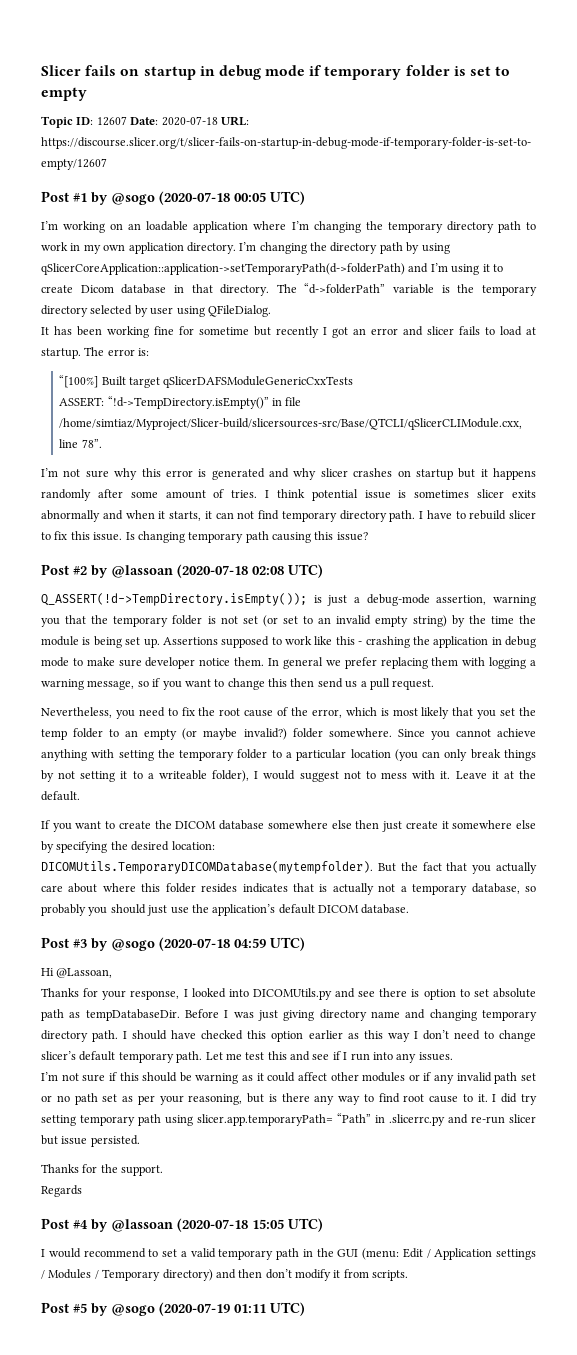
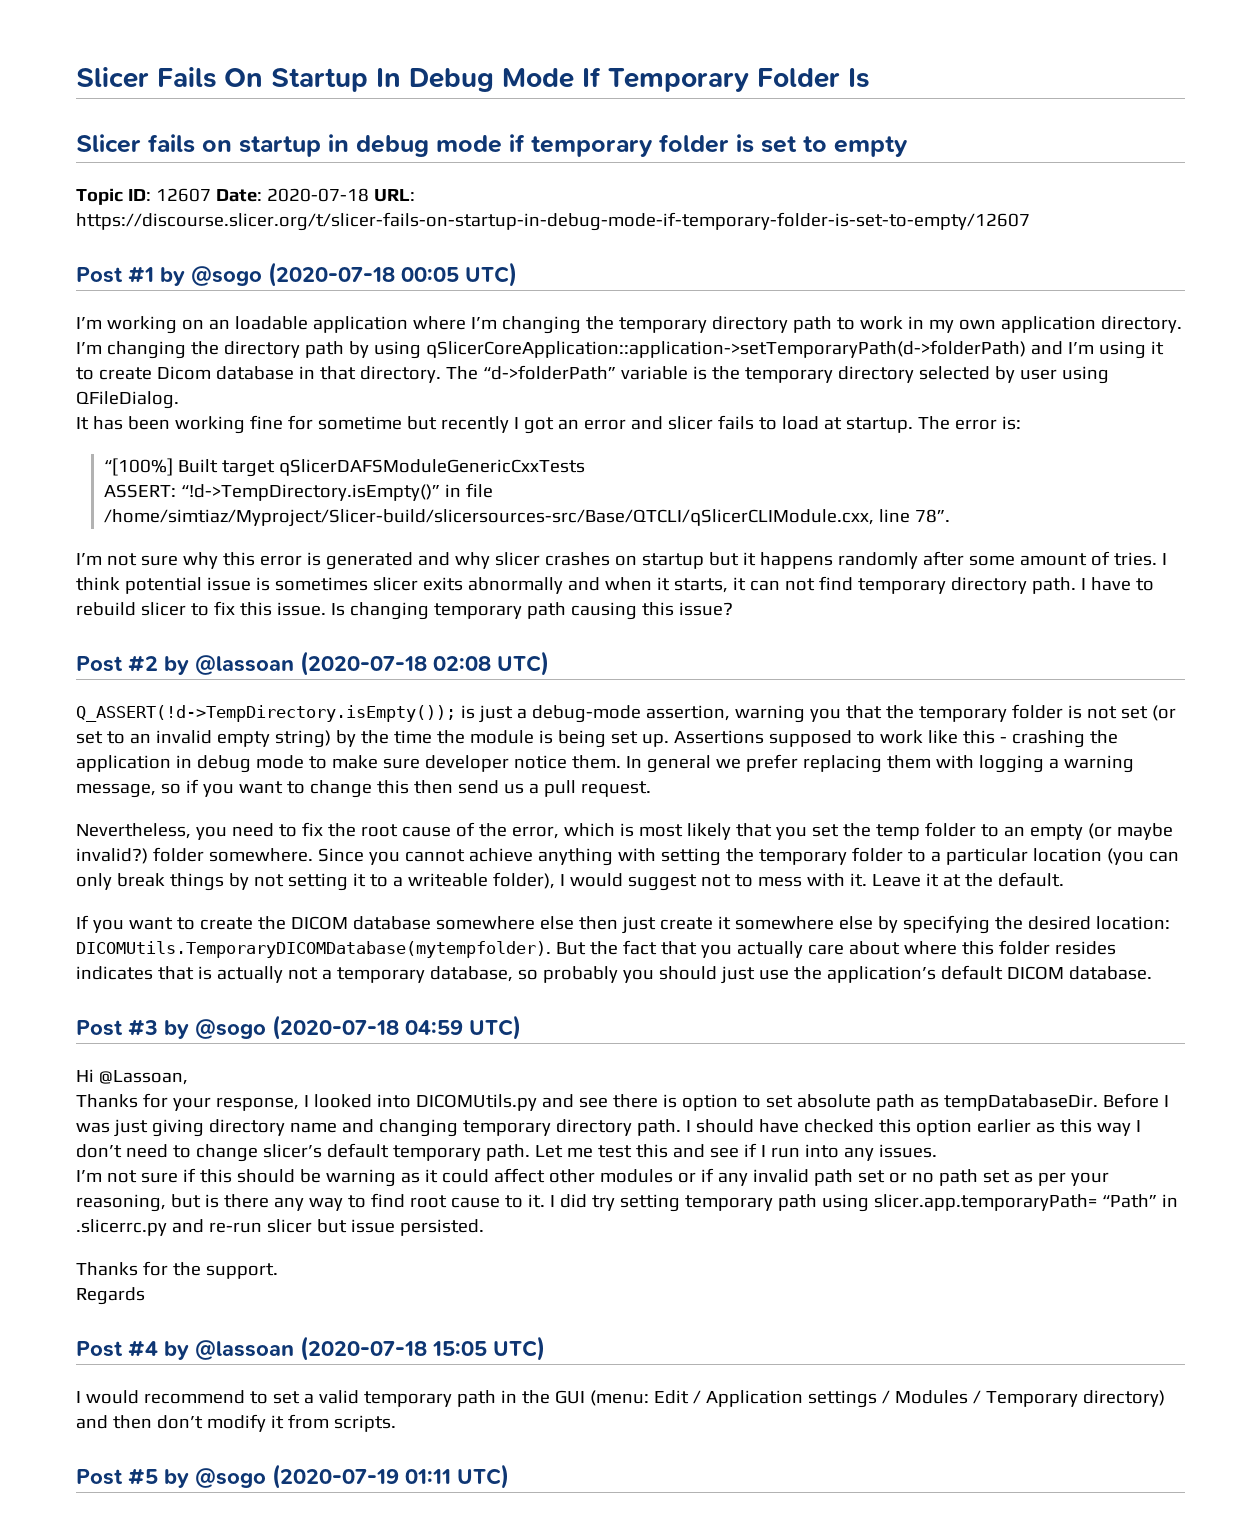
[41,65,81,76] Slicer -> [76,67,869,92] [76,134,141,153] Slicer Fails On Startup In Debug Mode If Temporary Folder Is // Slicer

